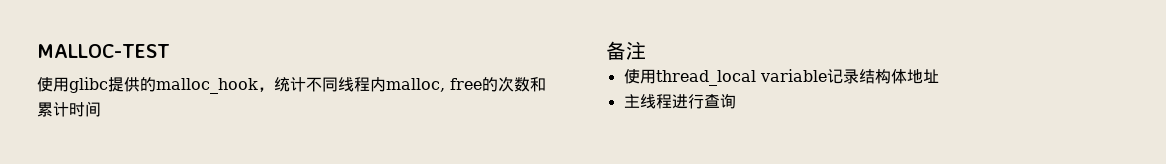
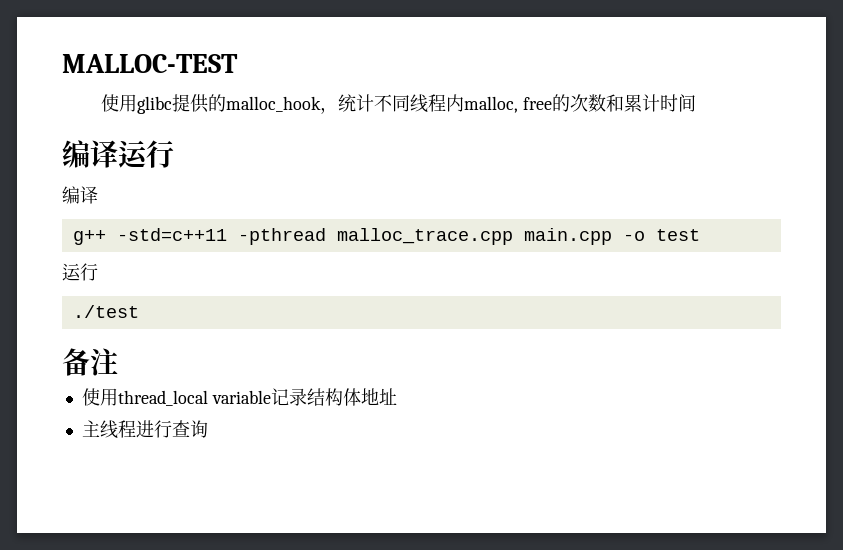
(101, 109) none -> [62,140,174,168] [62,186,98,204] [72,228,700,245] [62,263,98,281] [72,305,139,318] // 编译运行 // 编译 // g++ -std=c++11 -pthread malloc_trace.cpp main.cpp -o test // 运行 // ./test

